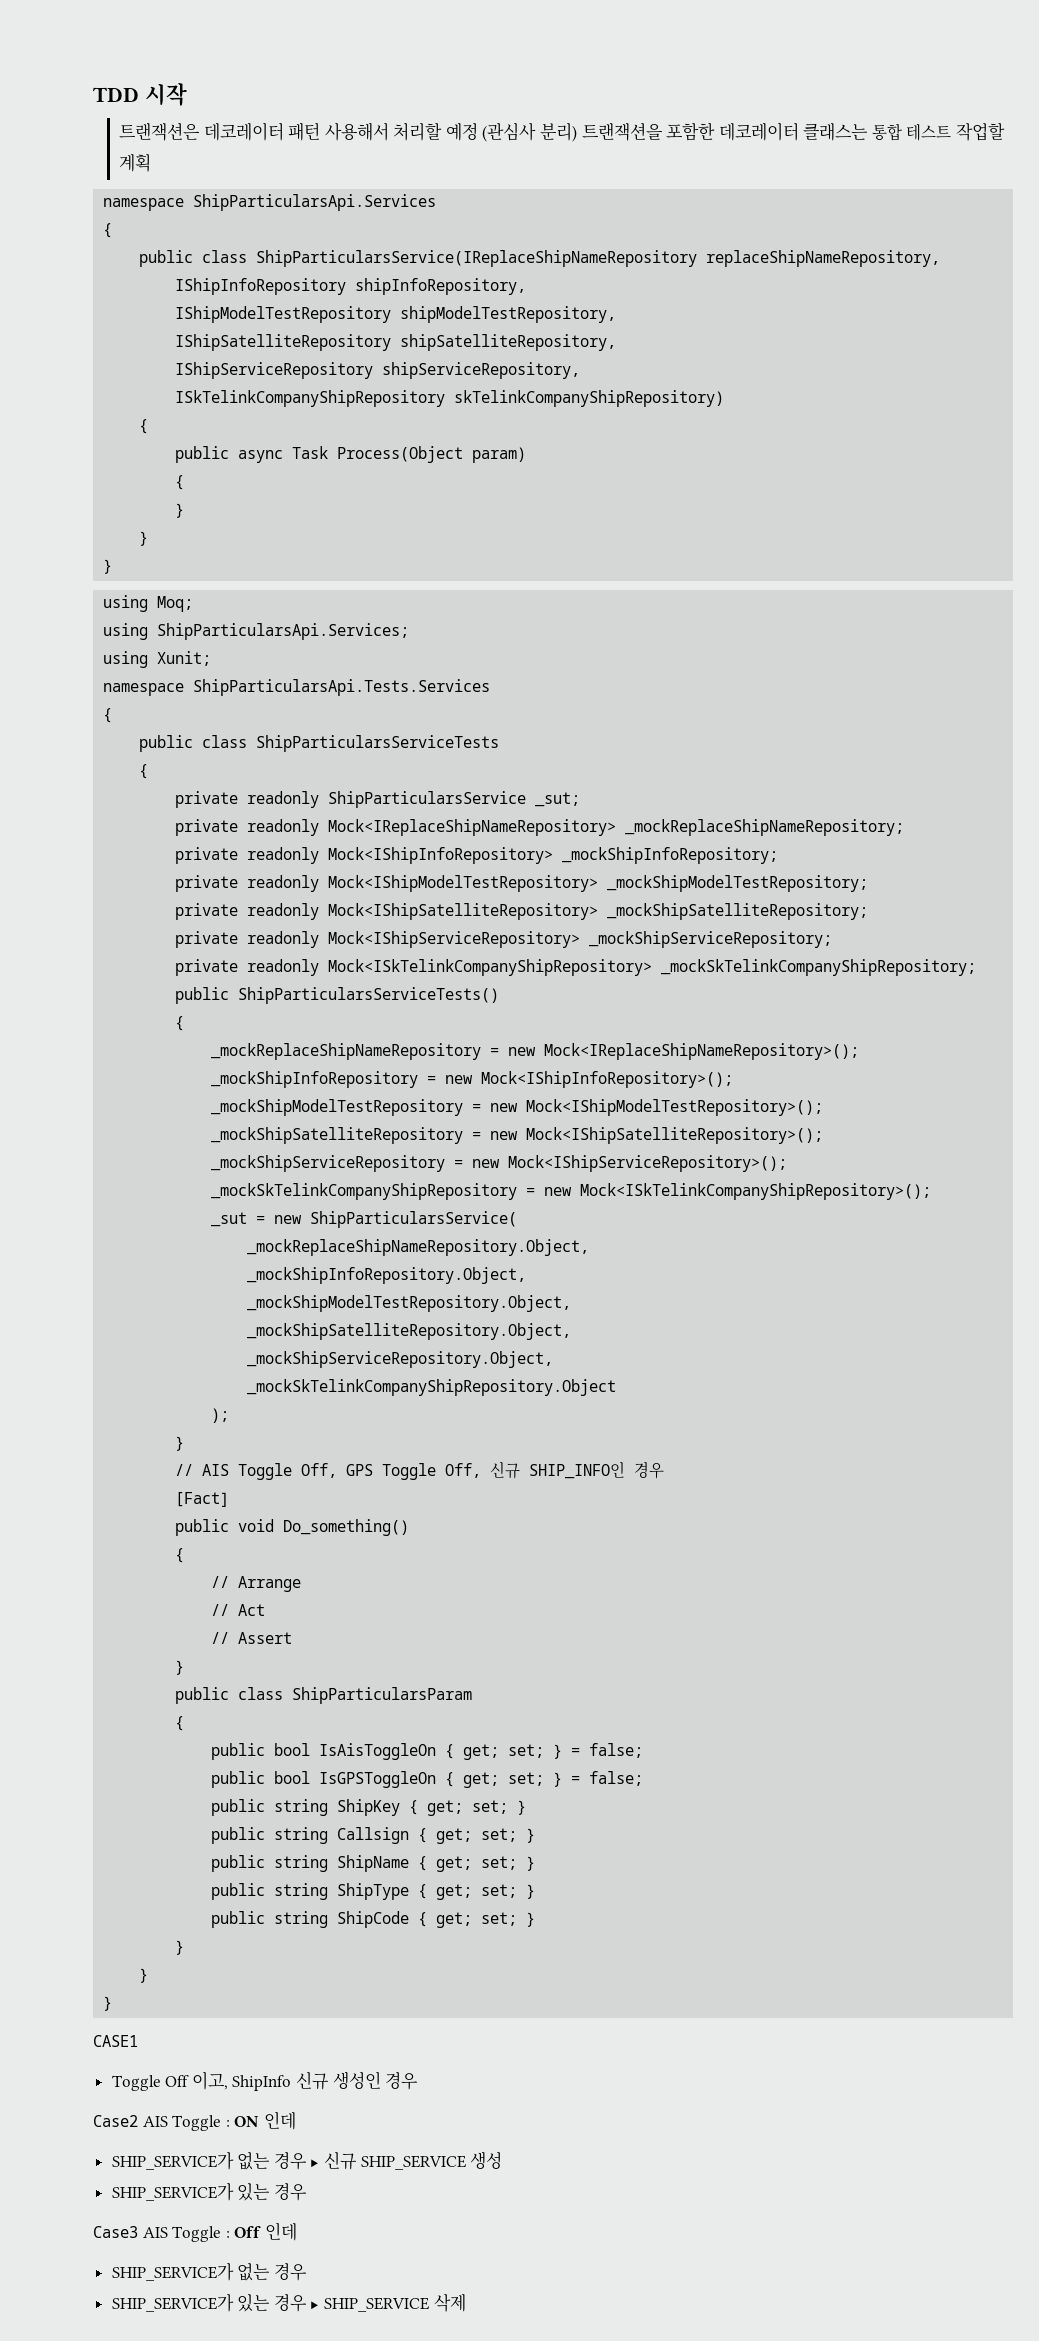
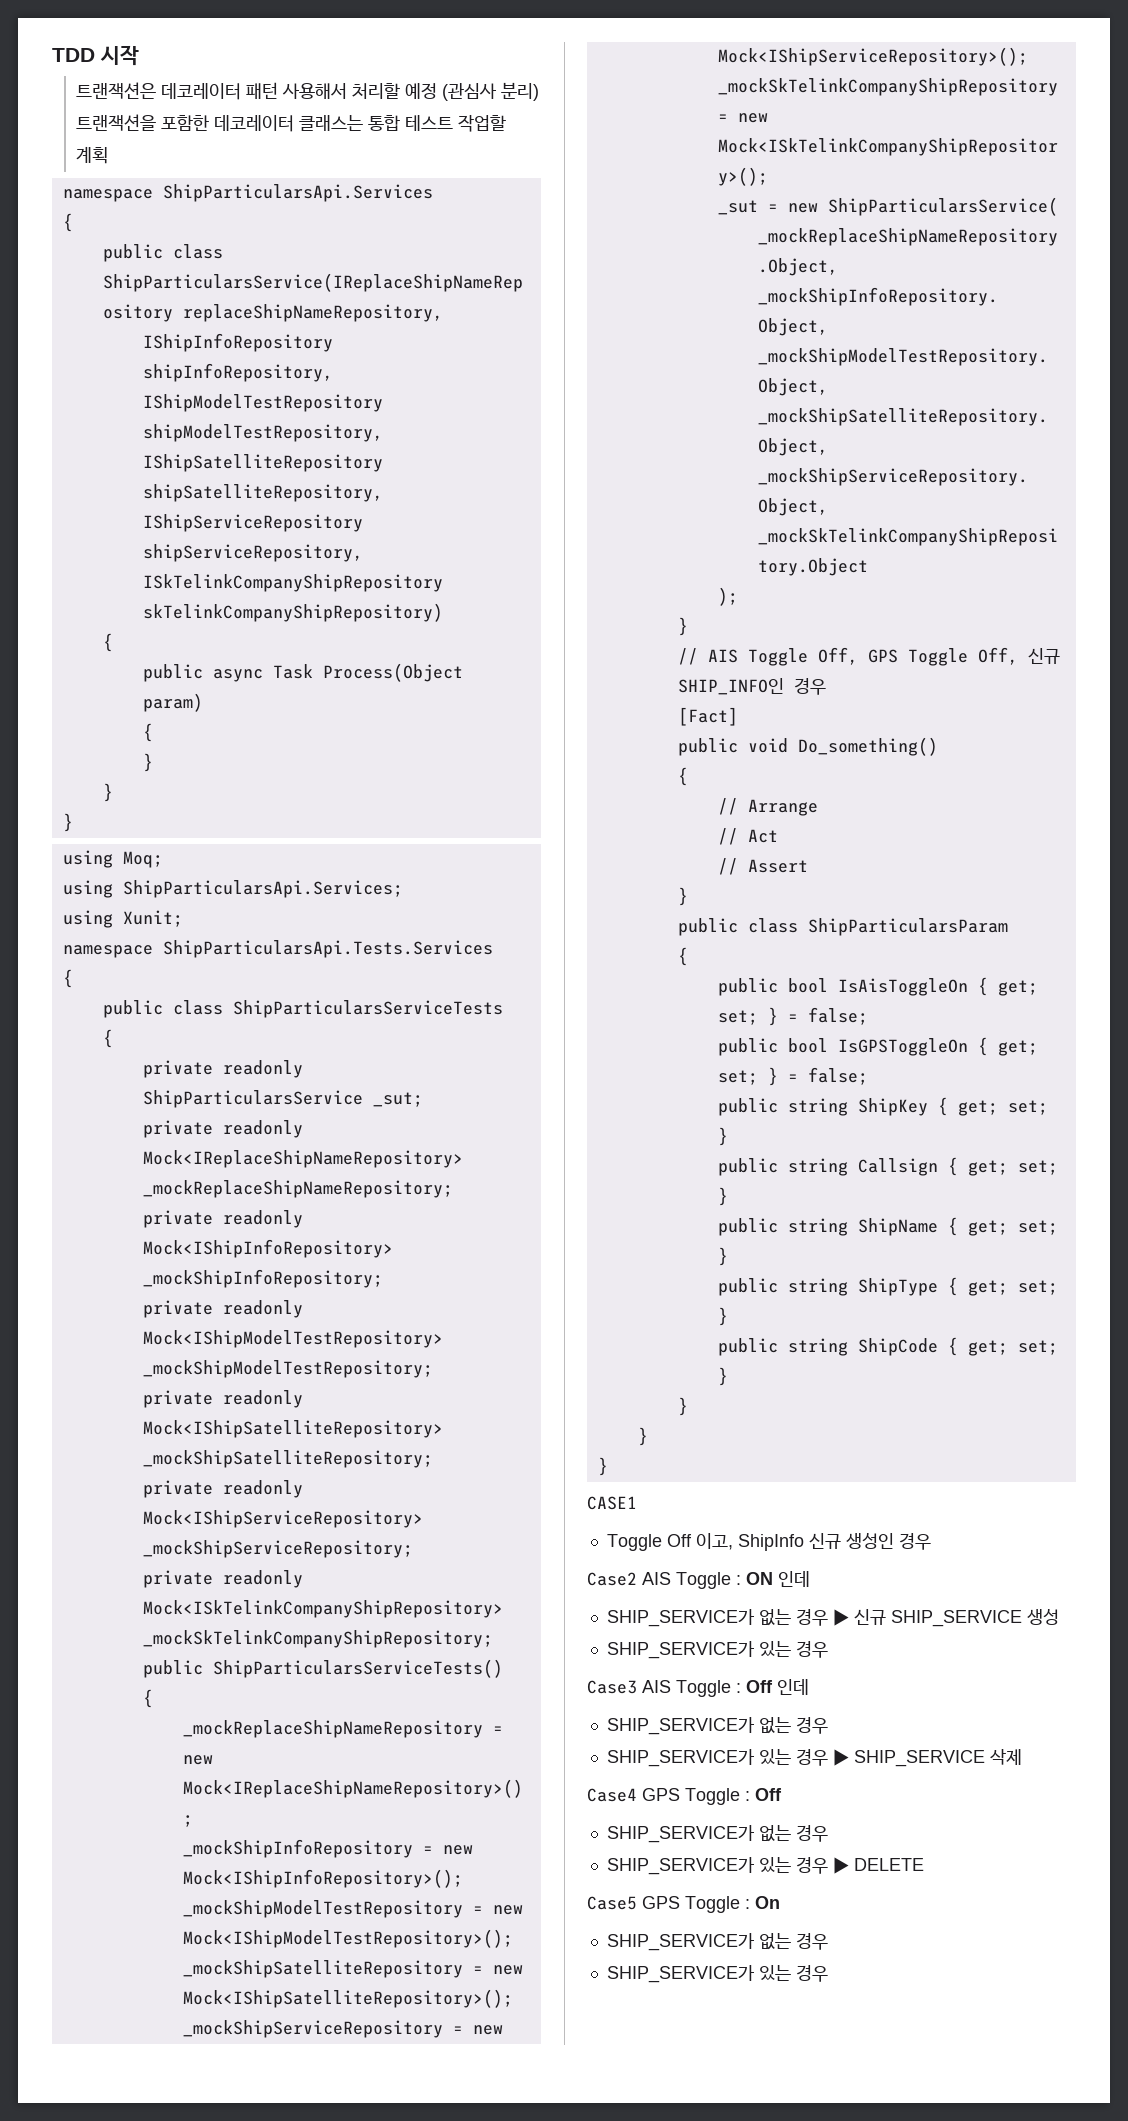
(466, 2302) none -> [587,1788,782,1805] [606,1825,828,1843] [606,1857,924,1875] [587,1896,780,1913] [606,1933,828,1951] [606,1965,828,1983] // Case4 GPS Toggle : Off // SHIP_SERVICE가 없는 경우 // SHIP_SERVICE가 있는 경우 ▶ DELETE // Case5 GPS Toggle : On // SHIP_SERVICE가 없는 경우 // SHIP_SERVICE가 있는 경우

